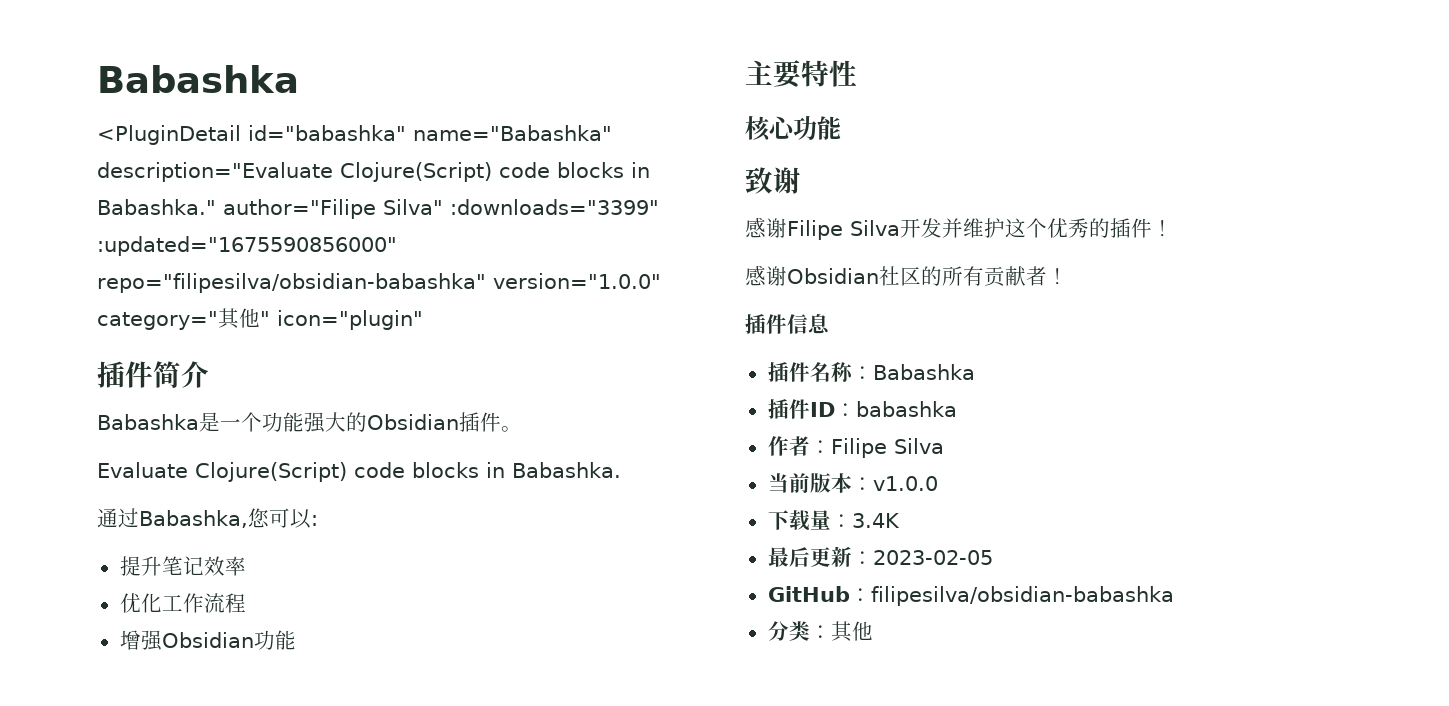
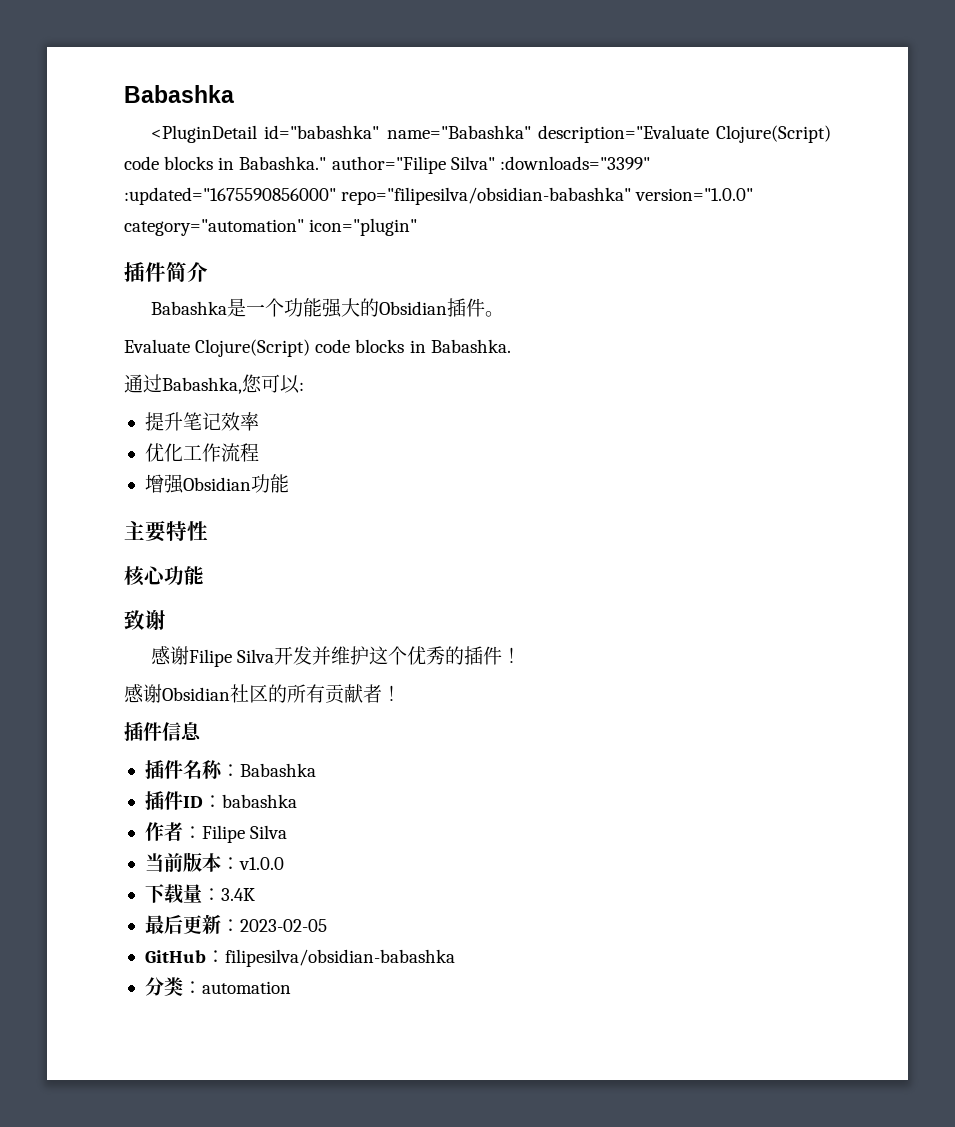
[97,308,270,330] category="其他" -> [124,219,304,236] category="automation"
[830,621,873,642] 其他 -> [201,981,291,994] automation

